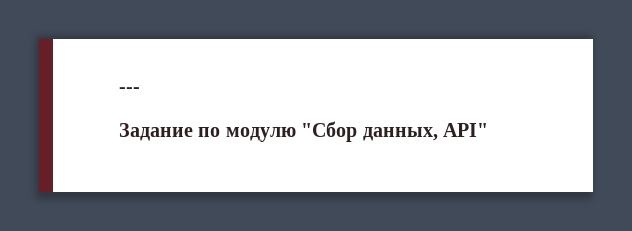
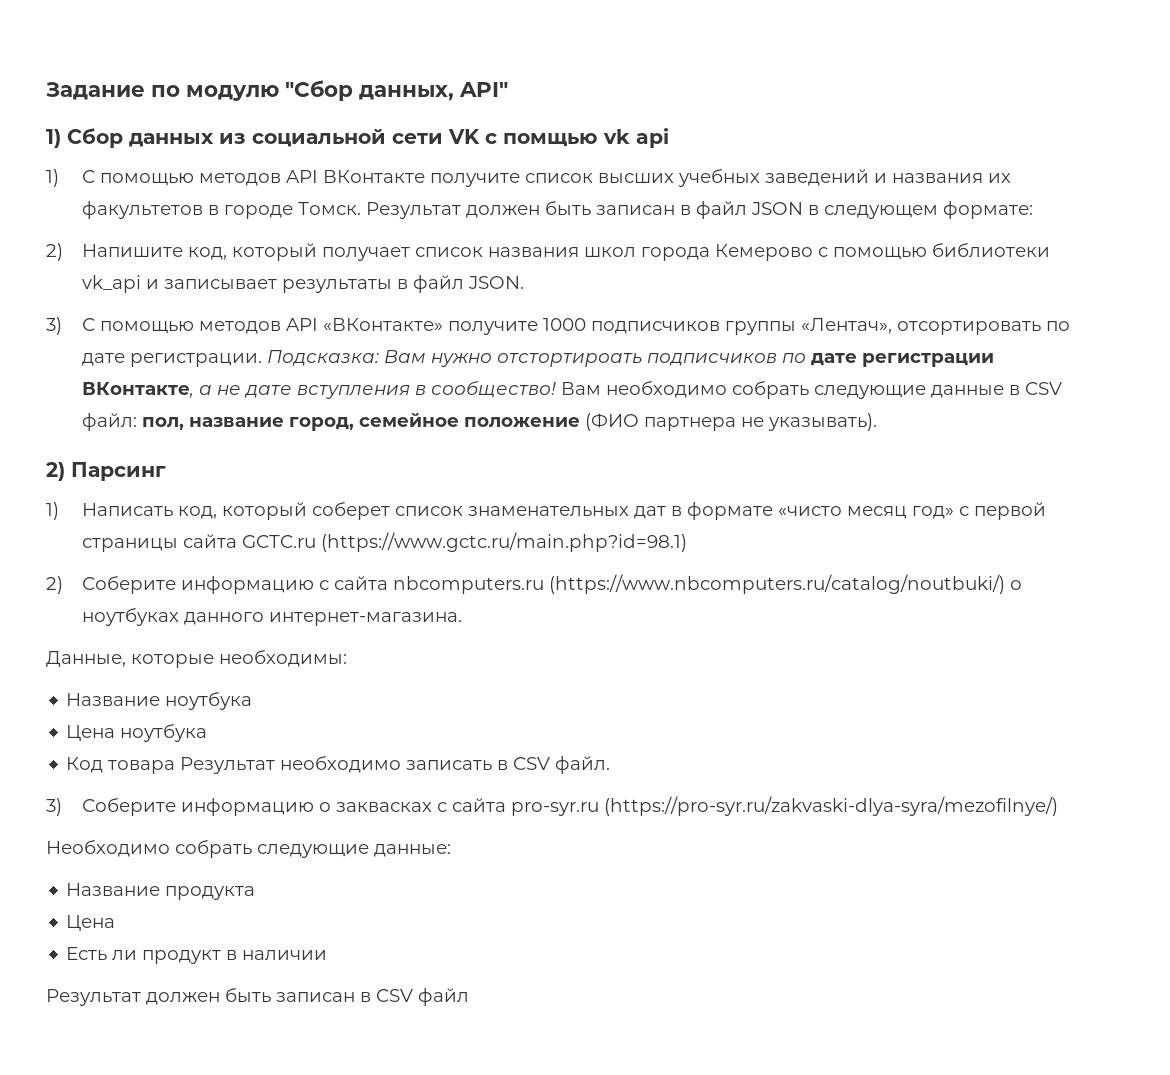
[119,87,140,93] --- // -> (46, 91) none
(488, 130) none -> [46,128,669,148] [46,169,1012,187] [82,201,1034,219] [46,243,1051,261] [82,275,525,293] [46,317,1071,335] [82,350,995,367] [82,381,1063,399] [82,413,878,431] [46,462,166,481] [46,502,1047,520] [82,532,688,552] [46,574,1023,594] [82,608,463,626] [46,650,347,668] [66,692,253,710] [66,724,208,742] [66,756,611,774] [46,796,1059,816] [46,840,451,858] [66,883,256,900] [66,915,116,932] [66,947,328,964] [46,988,469,1006] // 1) Сбор данных из социальной сети VK с помщью vk api // 1) С помощью методов API ВКонтакте получите список высших учебных заведений и названия их факультетов в городе Томск. Результат должен быть записан в файл JSON в следующем формате: // 2) Напишите код, который получает список названия школ города Кемерово с помощью библиотеки vk_api и записывает результаты в файл JSON. // 3) С помощью методов API «ВКонтакте» получите 1000 подписчиков группы «Лентач», отсортировать по дате регистрации. Подсказка: Вам нужно отстортироать подписчиков по дате регистрации ВКонтакте, а не дате вступления в сообщество! Вам необходимо собрать следующие данные в CSV файл: пол, название город, семейное положение (ФИО партнера не указывать). // 2) Парсинг // 1) Написать код, который соберет список знаменательных дат в формате «чисто месяц год» с первой страницы сайта GCTC.ru (https://www.gctc.ru/main.php?id=98.1) // 2) Соберите информацию с сайта nbcomputers.ru (https://www.nbcomputers.ru/catalog/noutbuki/) о ноутбуках данного интернет-магазина. // Данные, которые необходимы: // Название ноутбука // Цена ноутбука // Код товара Результат необходимо записать в CSV файл. // 3) Соберите информацию о заквасках с сайта pro-syr.ru (https://pro-syr.ru/zakvaski-dlya-syra/mezofilnye/) // Необходимо собрать следующие данные: // Название продукта // Цена // Есть ли продукт в наличии // Результат должен быть записан в CSV файл

